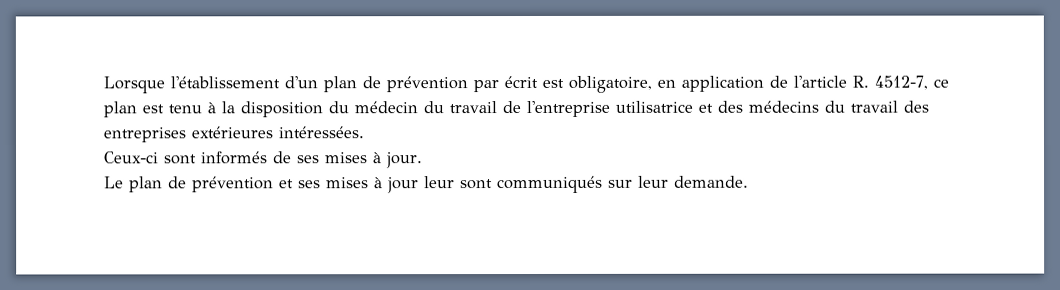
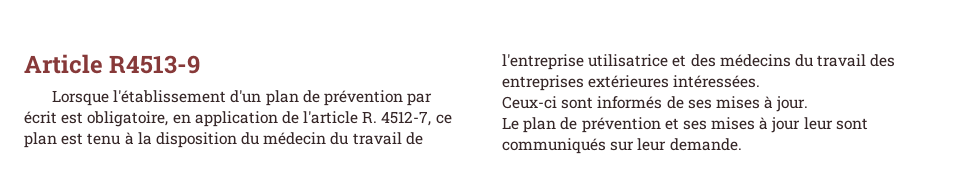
(103, 85) none -> [24,54,201,74] Article R4513-9 //

